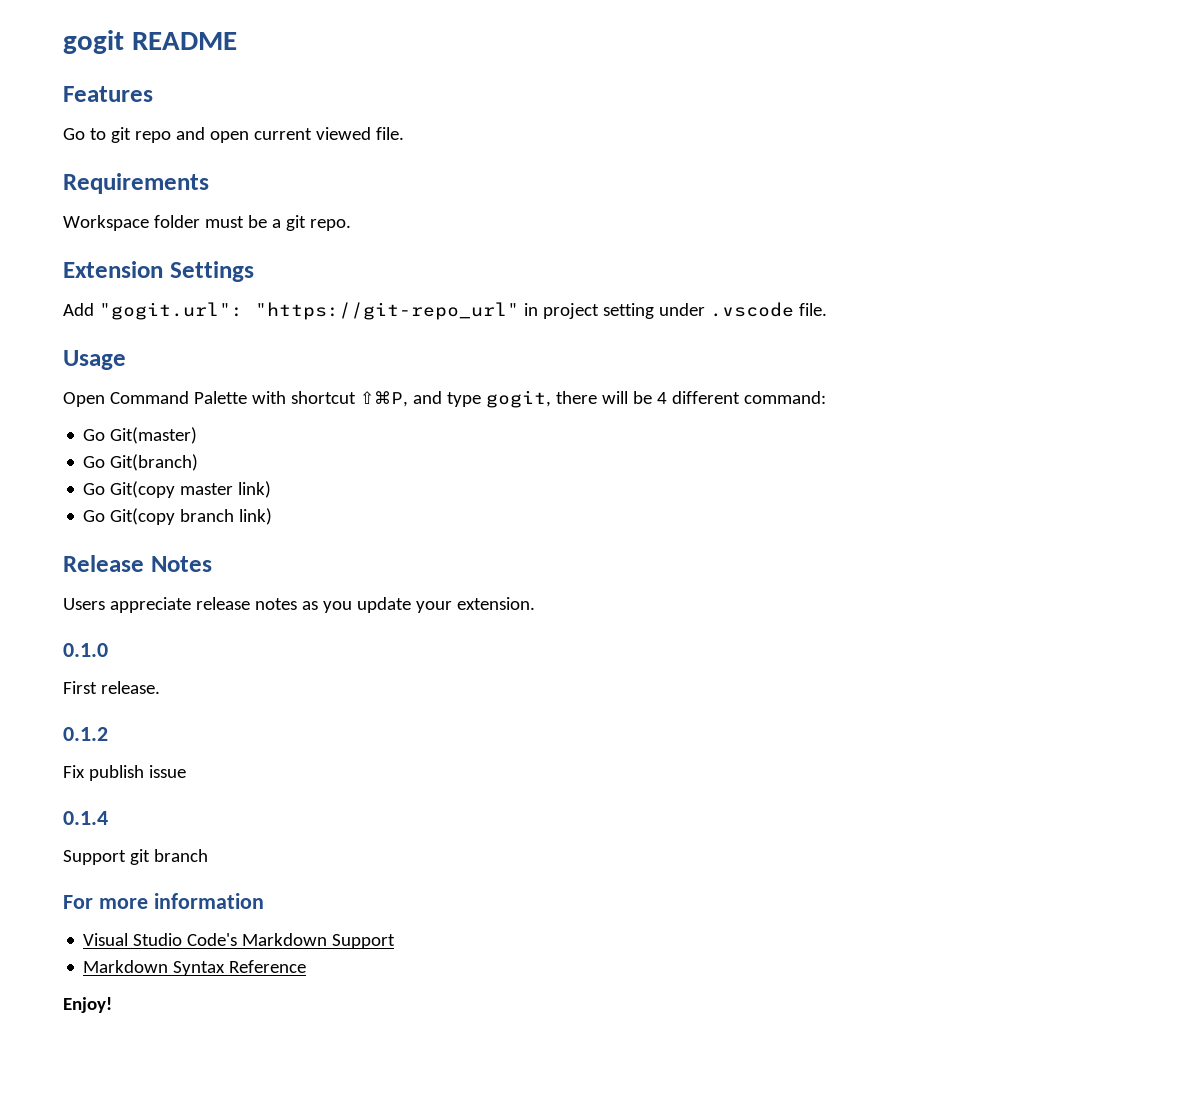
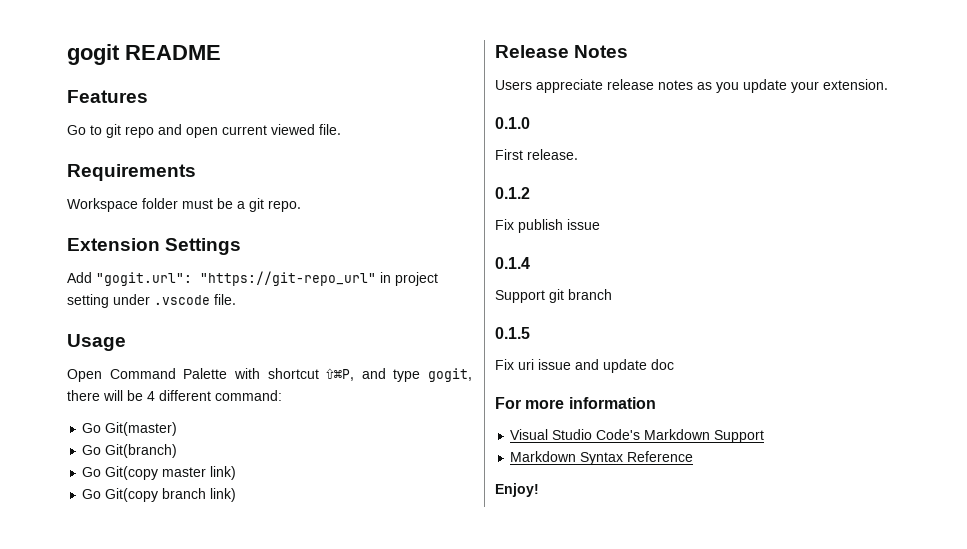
(208, 855) none -> [495,327,530,339] [495,359,674,373] // 0.1.5 // Fix uri issue and update doc

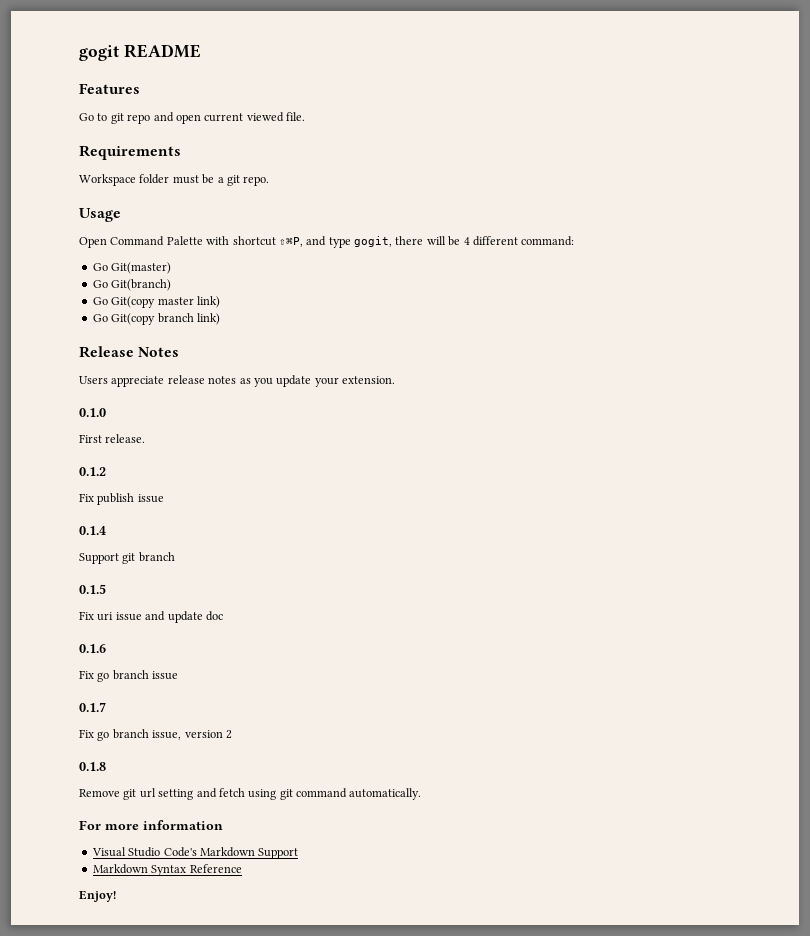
[67,238,242,255] [67,271,438,286] [67,294,236,308] // Extension Settings // Add "gogit.url": "https://git-repo_url" in project setting under .vscode file. -> (270, 181) none
(674, 364) none -> [79,644,106,653] [79,670,179,682] [79,702,106,712] [79,729,232,741] [79,762,106,771] [79,788,422,800] // 0.1.6 // Fix go branch issue // 0.1.7 // Fix go branch issue, version 2 // 0.1.8 // Remove git url setting and fetch using git command automatically.

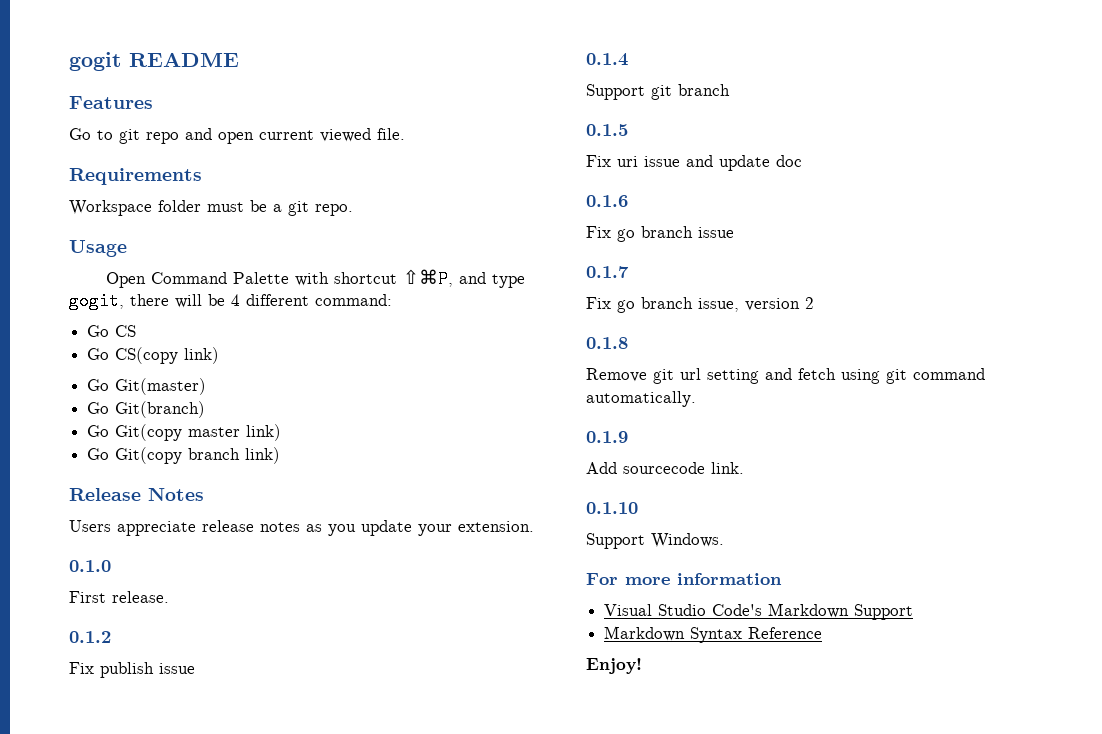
(575, 241) none -> [87,325,137,337] [87,347,220,364] // Go CS // Go CS(copy link)
(422, 794) none -> [586,431,628,443] [586,462,744,474] [586,502,638,514] [586,533,724,549] // 0.1.9 // Add sourcecode link. // 0.1.10 // Support Windows.

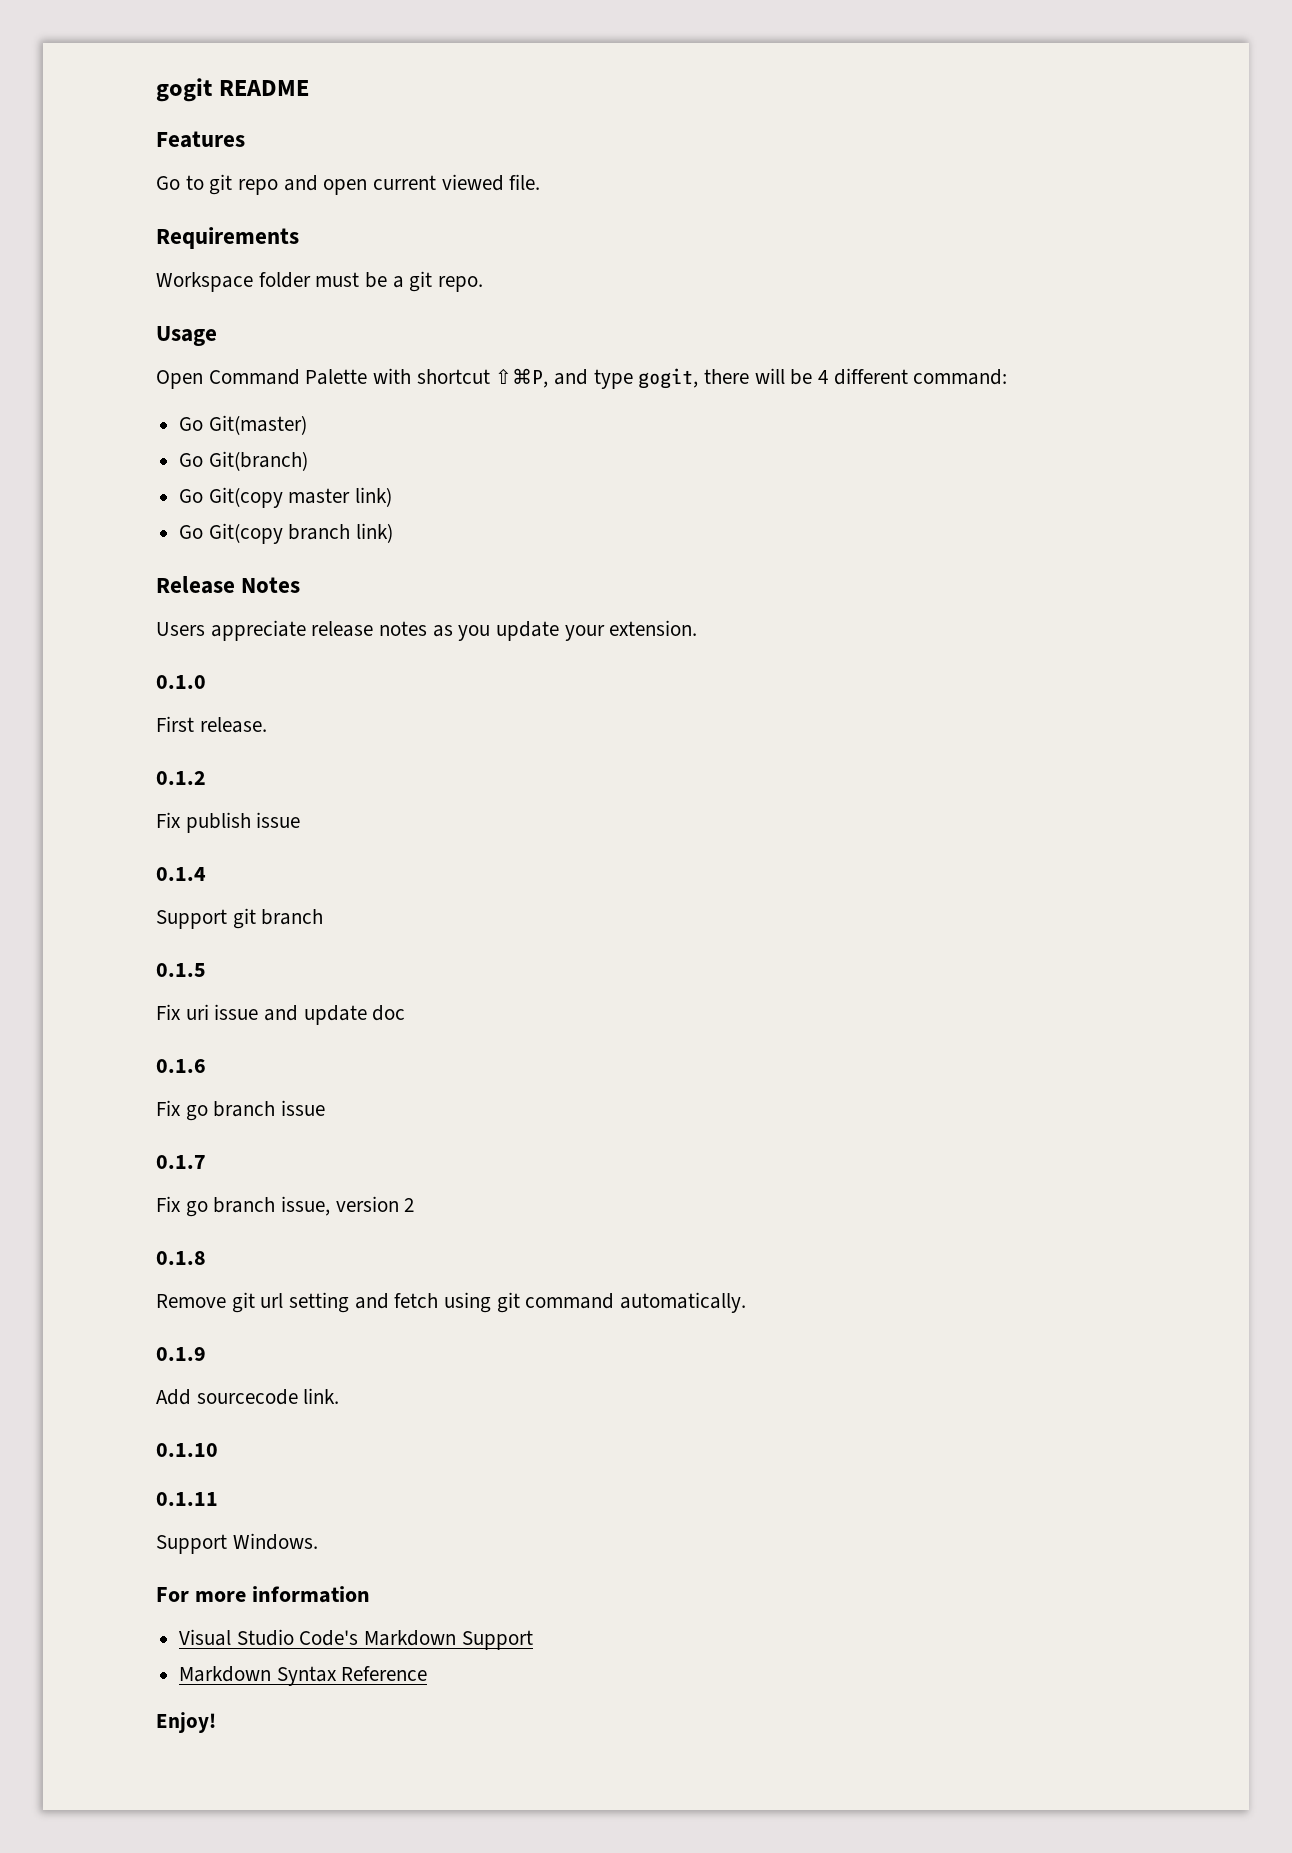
[87,325,137,337] [87,347,220,364] // Go CS // Go CS(copy link) -> (1008, 377) none
(638, 508) none -> [156,1492,218,1506] // 0.1.11

